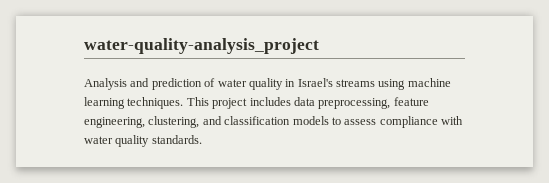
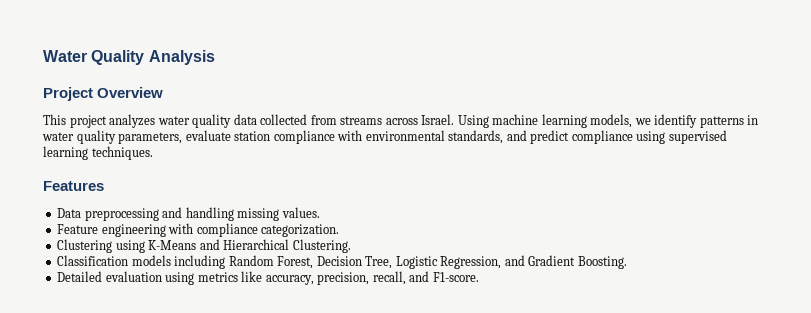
[84,38,319,54] [84,78,451,90] [84,97,429,109] [84,116,463,128] [84,135,202,147] water-quality-analysis_project // Analysis and prediction of water quality in Israel's streams using machine learning techniques. This project includes data preprocessing, feature engineering, clustering, and classification models to assess compliance with water quality standards. -> [43,50,215,65] [43,87,164,101] [43,114,759,128] [42,130,727,144] [43,146,153,160] [43,181,104,191] [57,207,320,221] [57,223,340,237] [57,239,351,253] [57,255,627,269] [57,271,479,285] Water Quality Analysis // Project Overview // This project analyzes water quality data collected from streams across Israel. Using machine learning models, we identify patterns in water quality parameters, evaluate station compliance with environmental standards, and predict compliance using supervised learning techniques. // Features // Data preprocessing and handling missing values. // Feature engineering with compliance categorization. // Clustering using K-Means and Hierarchical Clustering. // Classification models including Random Forest, Decision Tree, Logistic Regression, and Gradient Boosting. // Detailed evaluation using metrics like accuracy, precision, recall, and F1-score.

